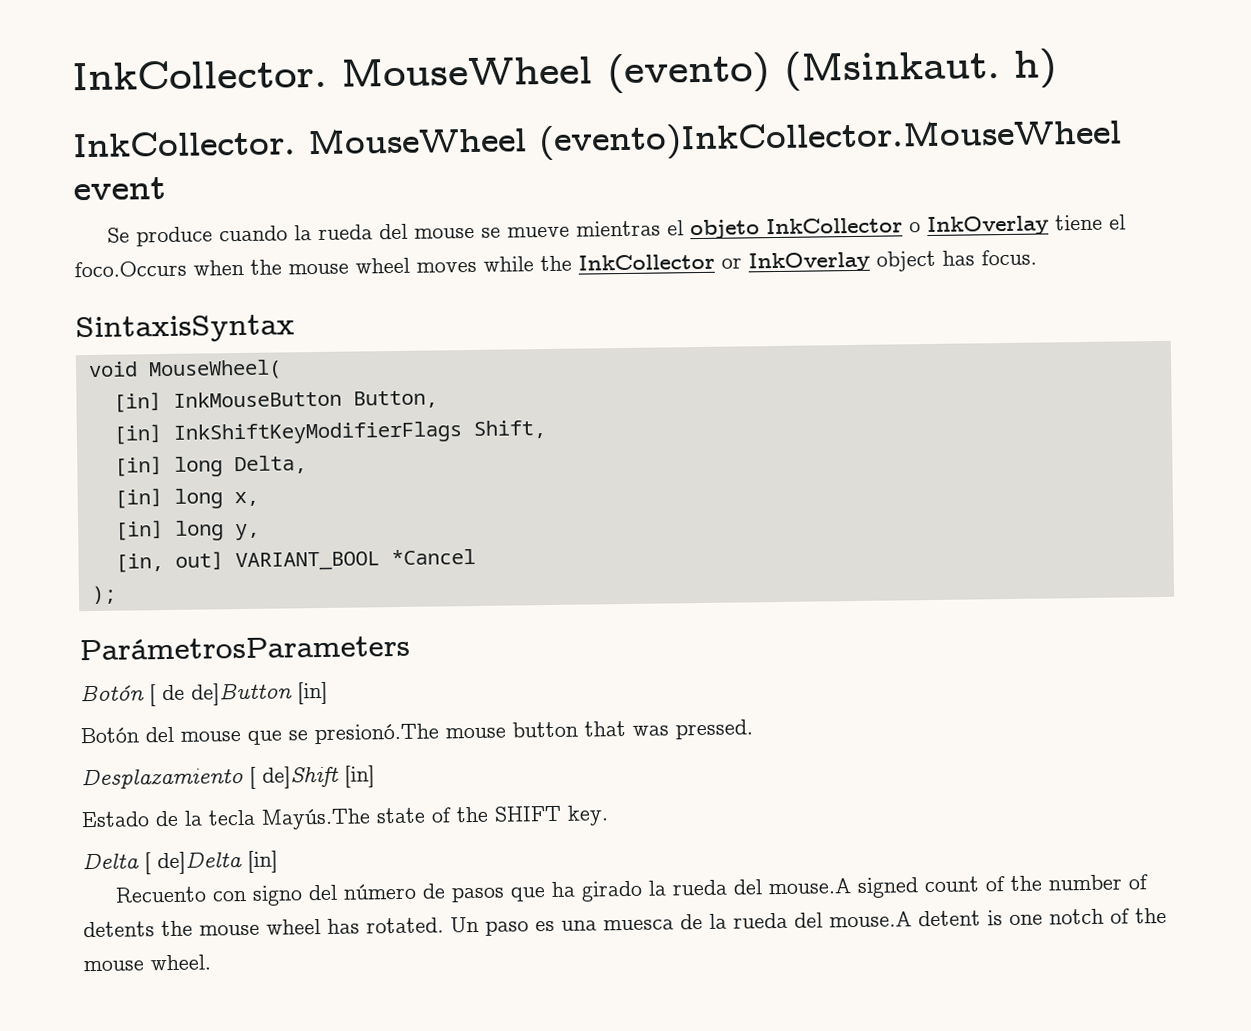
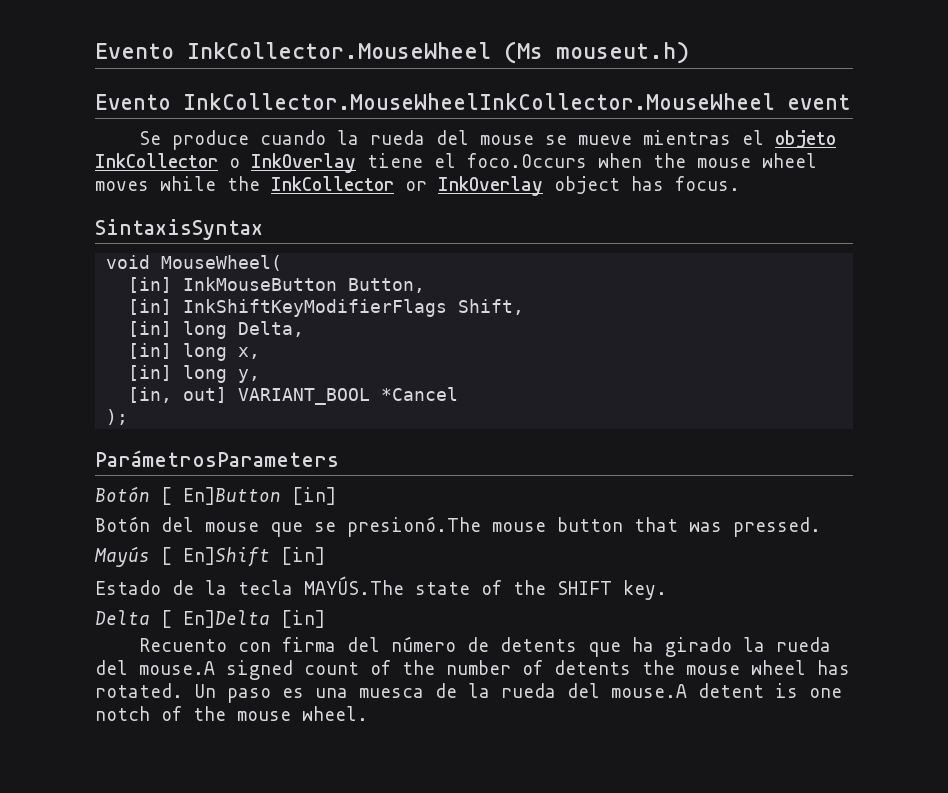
[72,48,1057,95] [72,118,1122,162] InkCollector. MouseWheel (evento) (Msinkaut. h) // InkCollector. MouseWheel (evento)InkCollector.MouseWheel -> [95,41,689,64] [95,93,775,110] Evento InkCollector.MouseWheel (Ms mouseut.h) // Evento InkCollector.MouseWheelInkCollector.MouseWheel
[162,682,293,706] de de]Button -> [183,487,281,505] En]Button
[81,765,339,790] Desplazamiento [ de]Shift -> [94,546,270,567] Mayús [ En]Shift
[261,808,371,830] Mayús.The -> [304,576,404,595] MAYÚS.The
[157,851,242,875] de]Delta -> [183,610,270,628] En]Delta
[252,885,304,906] signo -> [281,637,336,652] firma
[451,886,506,903] pasos -> [499,637,577,652] detents

